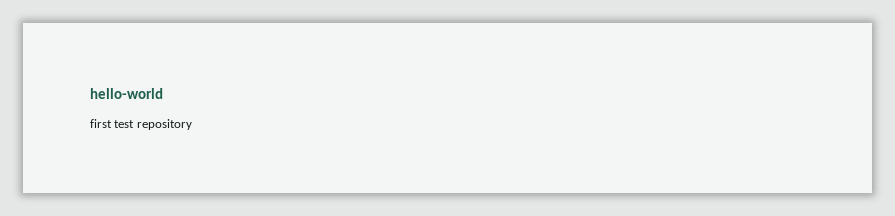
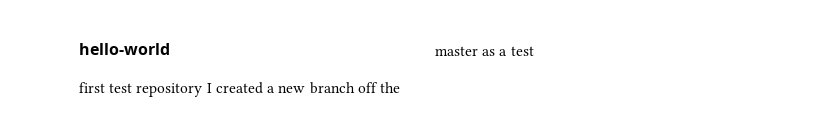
(192, 124) none -> [206,82,400,94] [435,46,534,56] I created a new branch off the master as a test

